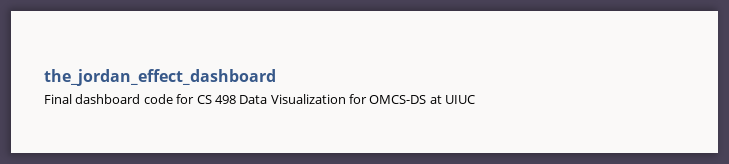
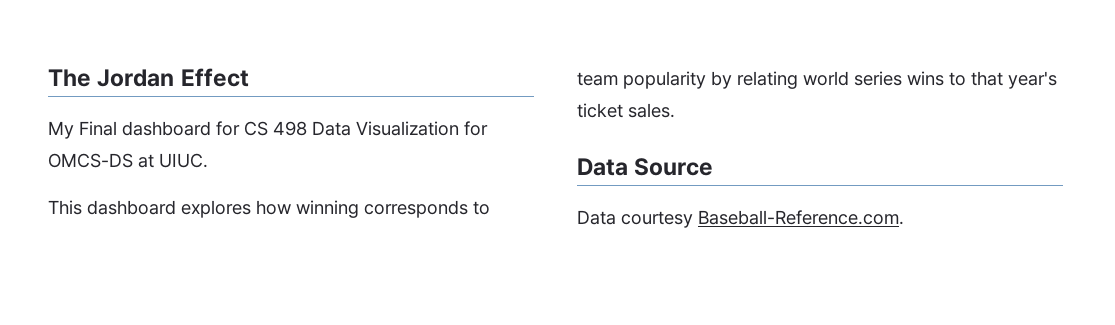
[44,69,276,86] the_jordan_effect_dashboard // -> [48,68,249,87] [48,121,74,139] The Jordan Effect // My
[143,94,173,104] code -> (211, 128) none
[445,95,476,104] UIUC -> [159,153,208,168] [48,200,490,218] [577,71,1057,89] [577,103,675,118] [577,158,714,176] [577,210,904,228] UIUC. // This dashboard explores how winning corresponds to team popularity by relating world series wins to that year's ticket sales. // Data Source // Data courtesy Baseball-Reference.com.

